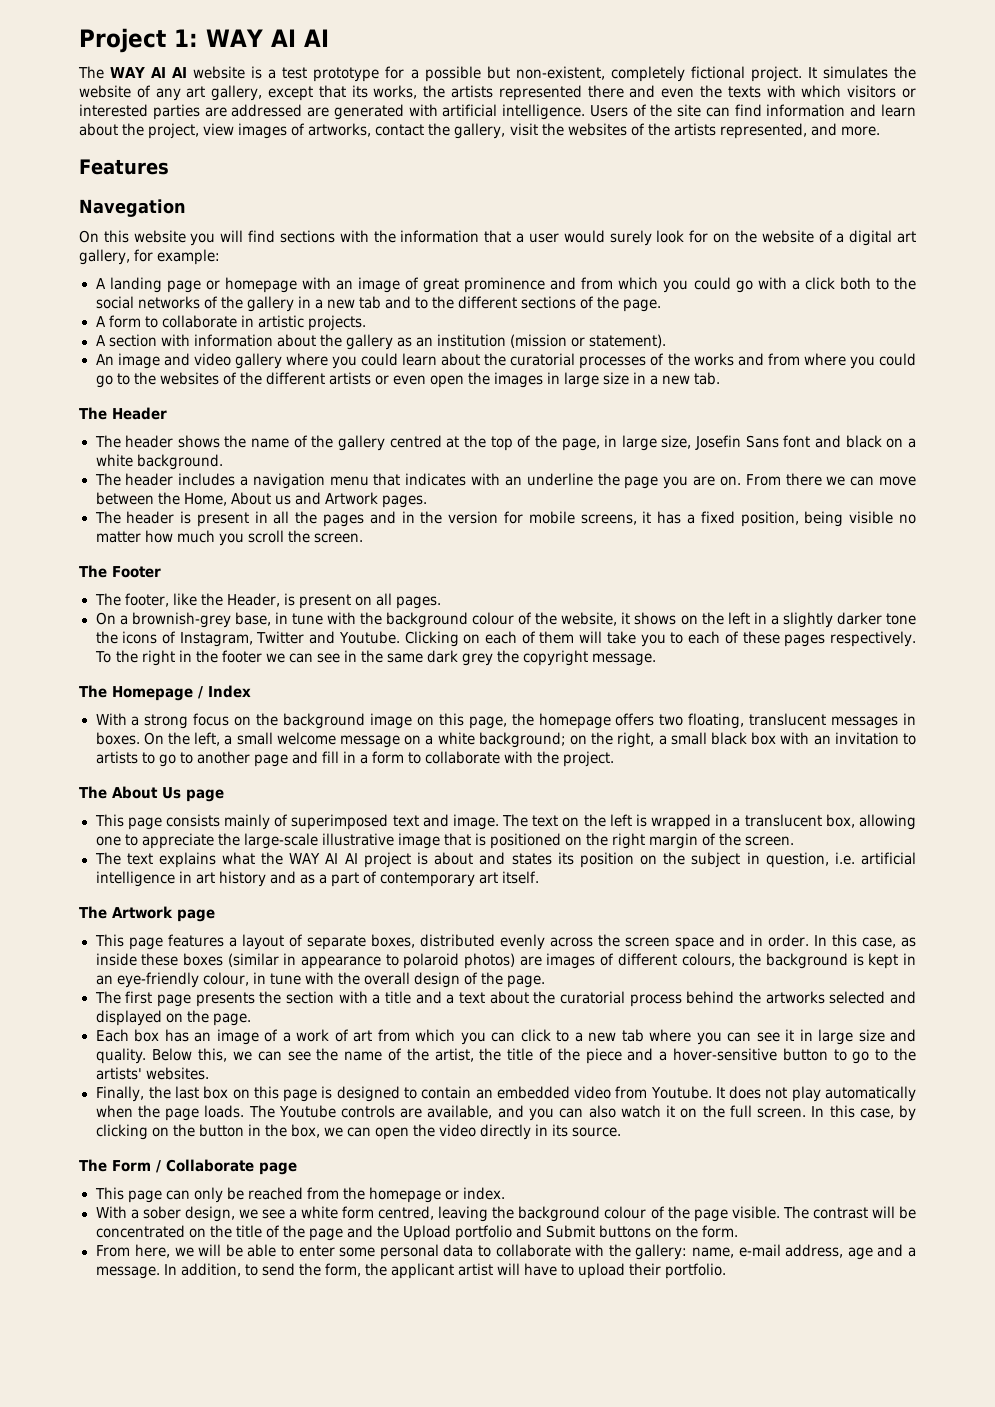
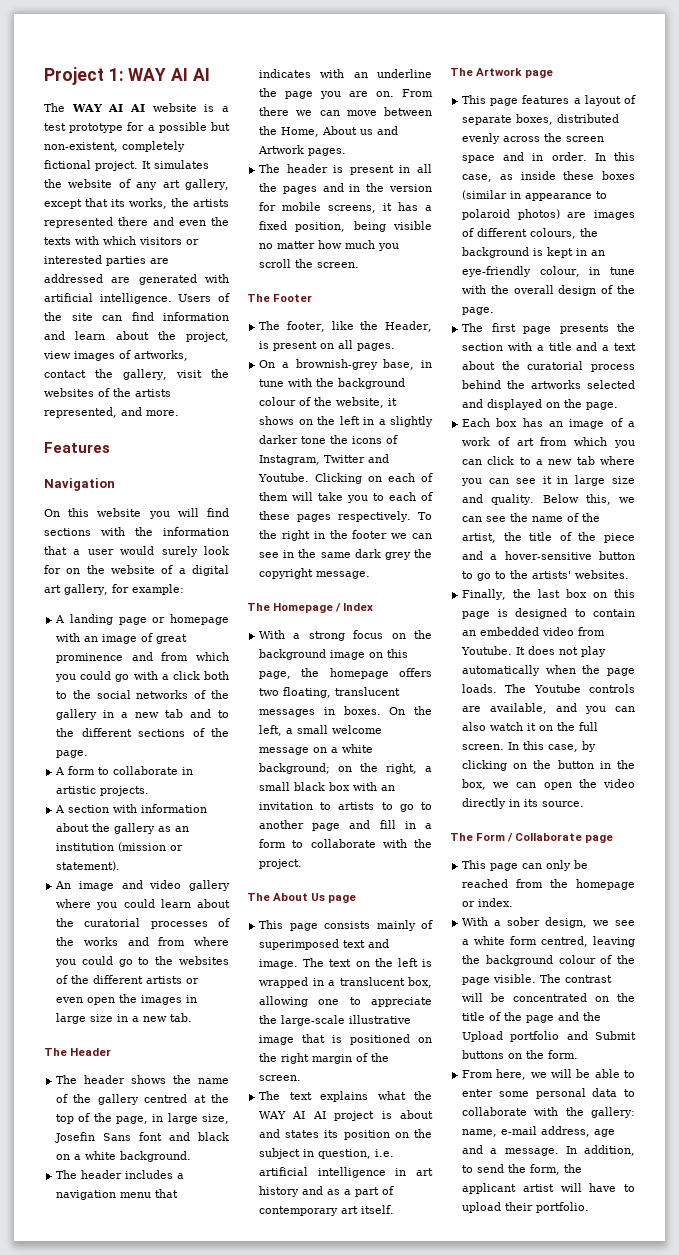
[79,199,186,217] Navegation -> [44,478,115,491] Navigation

